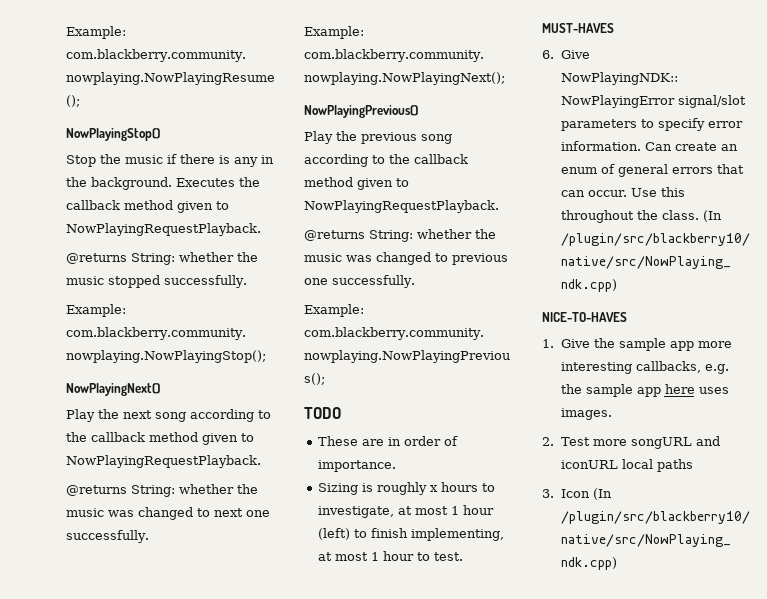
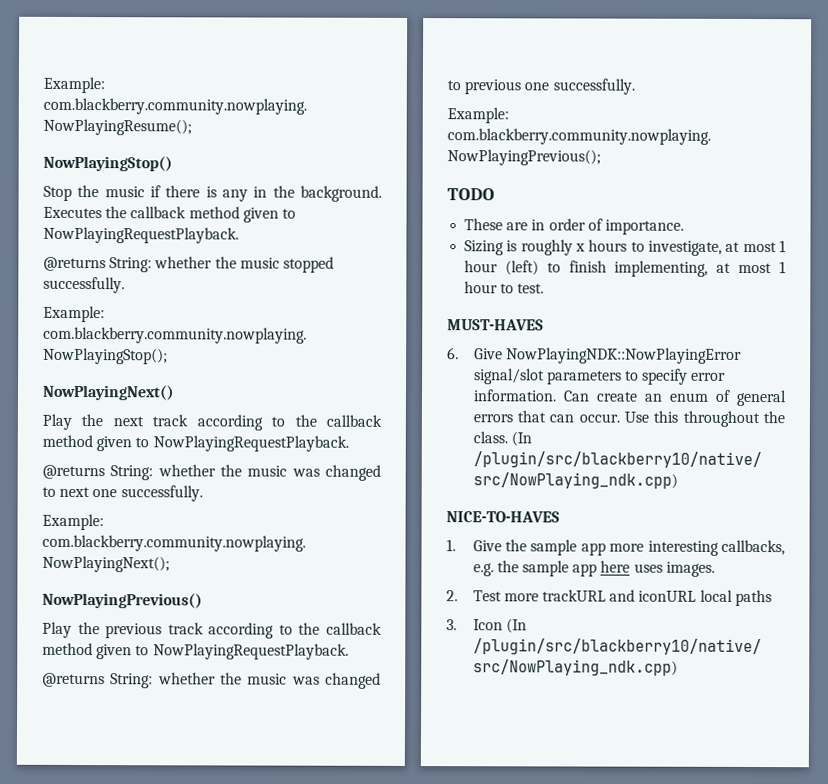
[155,412,186,422] song -> [152,414,189,427] track
[421,134,452,144] song -> [167,622,204,635] track
[631,437,693,449] songURL -> [541,589,606,602] trackURL

